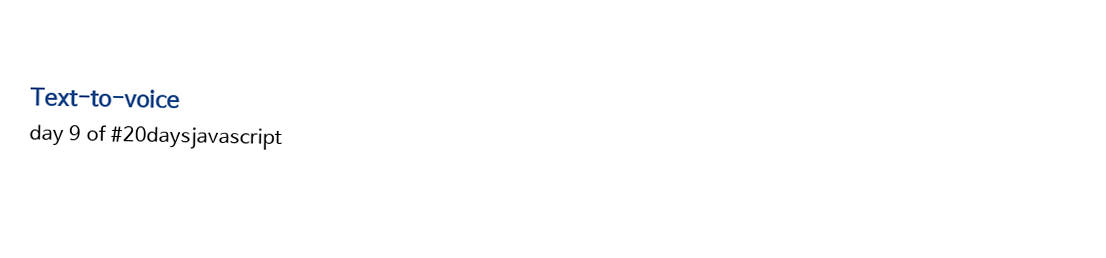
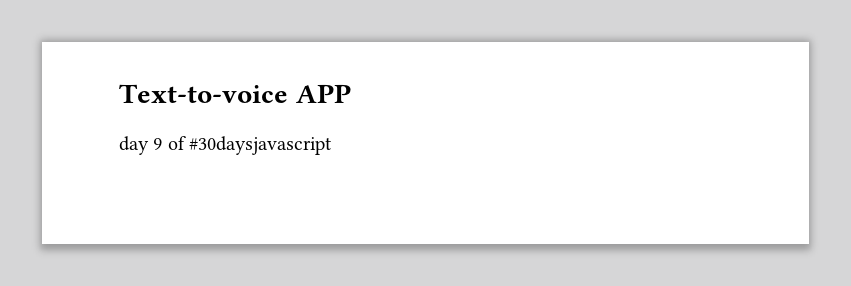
(180, 98) none -> [295,84,351,103] APP
[109,125,282,152] #20daysjavascript -> [189,136,333,155] #30daysjavascript

